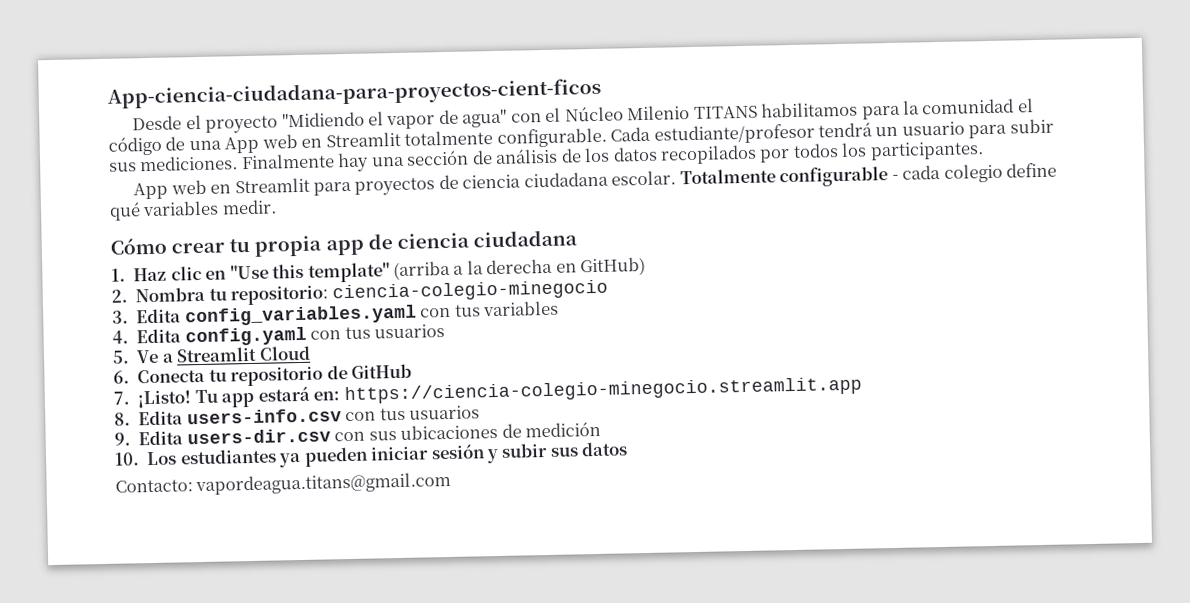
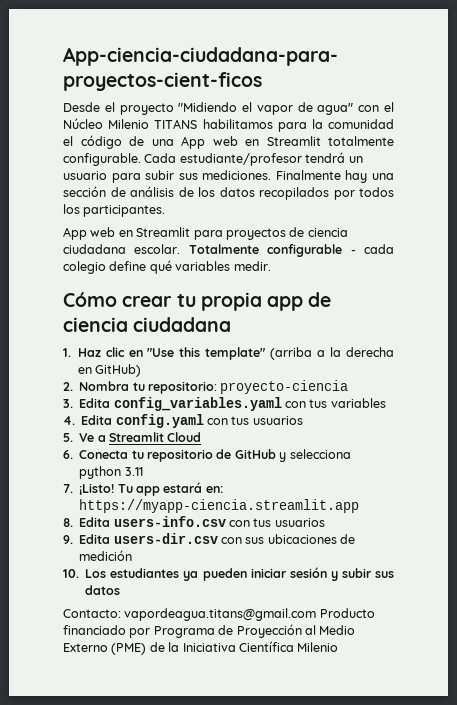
[331,279,608,303] ciencia-colegio-minegocio -> [220,380,349,394] proyecto-ciencia
(413, 371) none -> [279,449,351,462] [79,466,143,479] y selecciona python 3.11
[343,376,862,405] https://ciencia-colegio-minegocio.streamlit.app -> [79,499,360,513] https://myapp-ciencia.streamlit.app
(452, 483) none -> [319,608,375,618] [63,624,356,638] [63,641,339,655] Producto financiado por Programa de Proyección al Medio Externo (PME) de la Iniciativa Científica Milenio

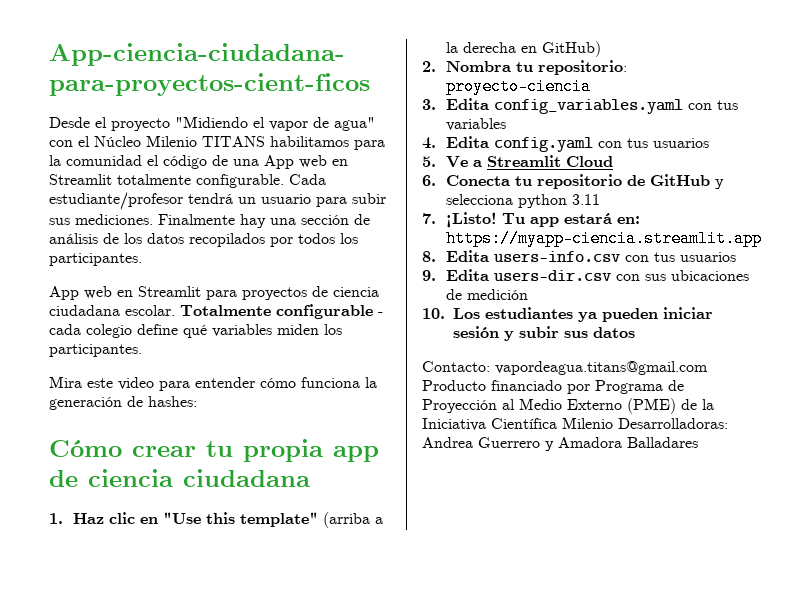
[233,261,271,271] medir. -> [277,324,342,335] [49,344,142,357] [49,376,377,391] [49,396,197,410] miden los participantes. // Mira este video para entender cómo funciona la generación de hashes:
(339, 647) none -> [618,418,728,429] [422,437,698,451] Desarrolladoras: Andrea Guerrero y Amadora Balladares

